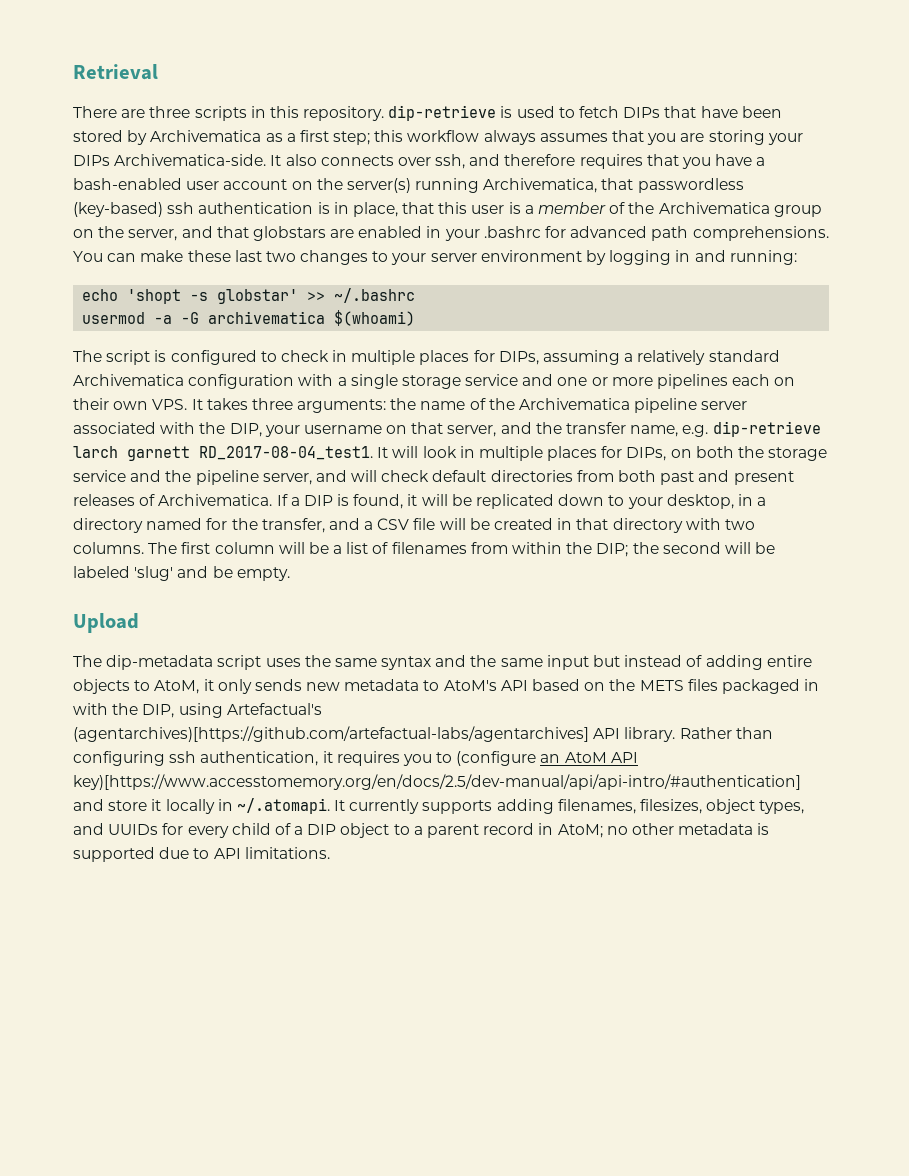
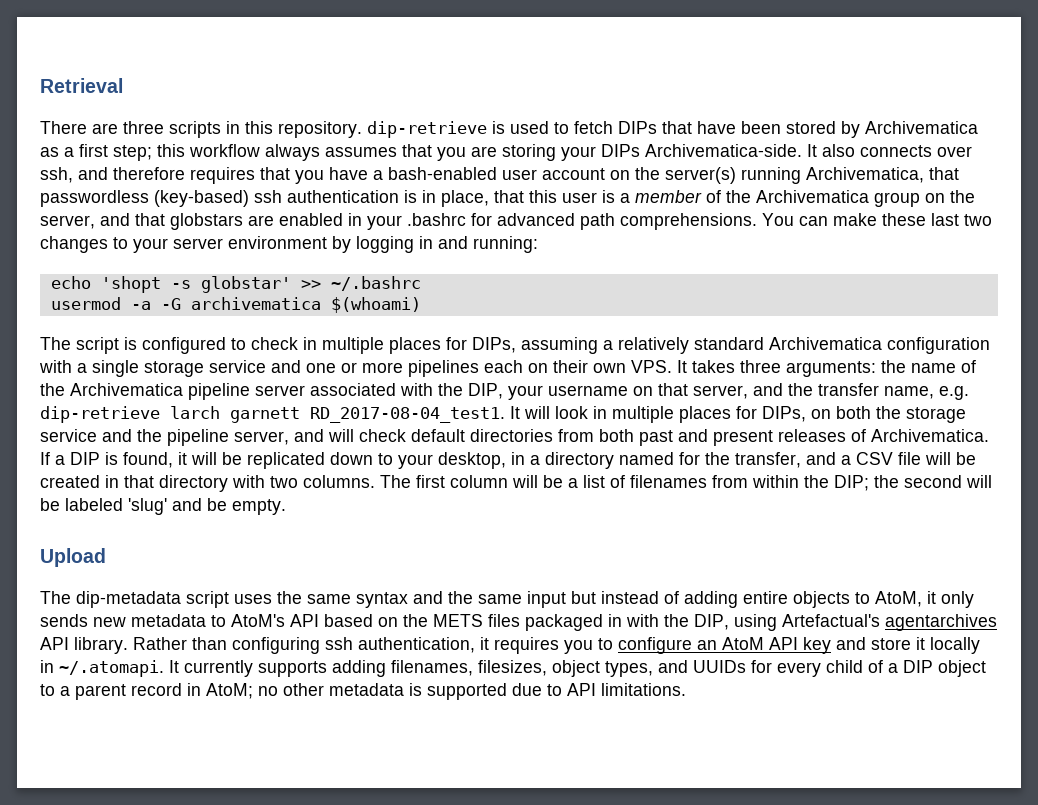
[73,726,589,742] (agentarchives)[https://github.com/artefactual-labs/agentarchives] -> [885,614,997,631] agentarchives
[456,751,537,766] (configure -> [618,637,692,654] configure
[73,774,801,790] key)[https://www.accesstomemory.org/en/docs/2.5/dev-manual/api/api-intro/#authentication] -> [803,637,831,654] key

